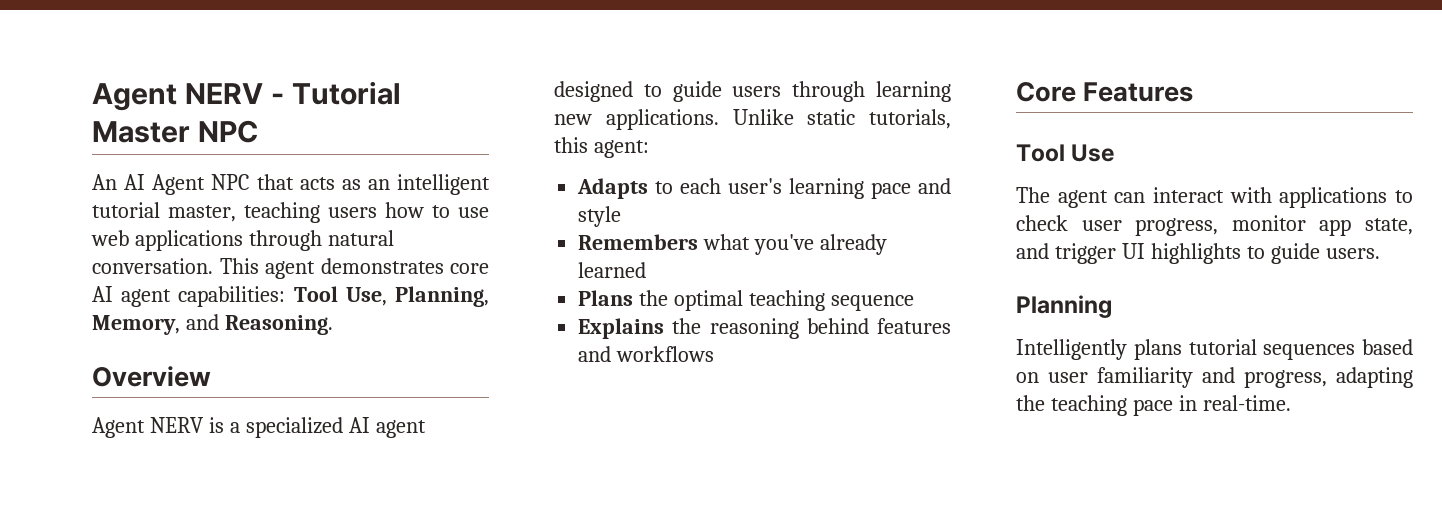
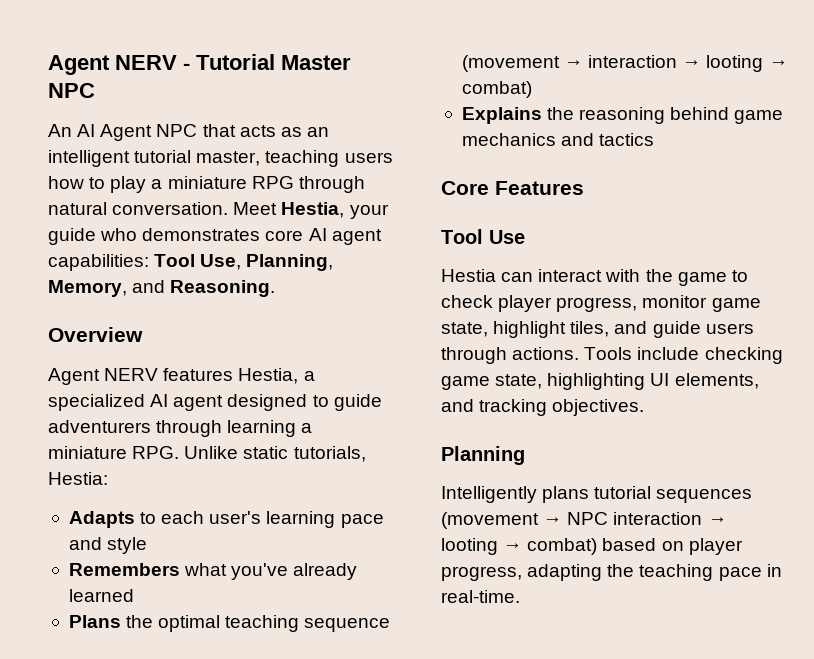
[458,207,489,218] [91,230,394,251] [92,258,315,279] use web applications through natural conversation. This agent -> [110,176,365,193] [48,202,389,219] [48,228,138,245] play a miniature RPG through natural conversation. Meet Hestia, your guide who
[208,417,224,433] is -> [163,368,299,384] features Hestia,
[732,86,782,97] users -> [48,420,151,433] adventurers
[554,109,719,130] new applications. -> [301,423,313,433] [48,446,180,459] a miniature RPG.
[554,137,649,158] this agent: -> [48,472,108,485] Hestia:
(914, 303) none -> [461,55,788,72] [461,81,532,98] (movement → interaction → looting → combat)
[877,318,951,334] [578,346,715,362] features and workflows -> [734,110,784,124] [461,133,655,146] game mechanics and tactics
[1016,187,1108,208] The agent -> [441,269,496,282] Hestia
[1279,187,1388,208] applications -> [645,269,727,286] the game
[1081,220,1122,231] user -> [498,295,553,312] player
[1319,218,1413,236] [1016,243,1380,264] app state, and trigger UI highlights to guide users. -> [711,298,761,312] [441,321,754,338] [441,347,783,364] [441,373,759,390] [441,399,645,416] game state, highlight tiles, and guide users through actions. Tools include checking game state, highlighting UI elements, and tracking objectives.
[1362,339,1413,355] [1016,367,1235,388] based on user familiarity and -> [441,512,727,529] [441,538,743,555] (movement → NPC interaction → looting → combat) based on player

